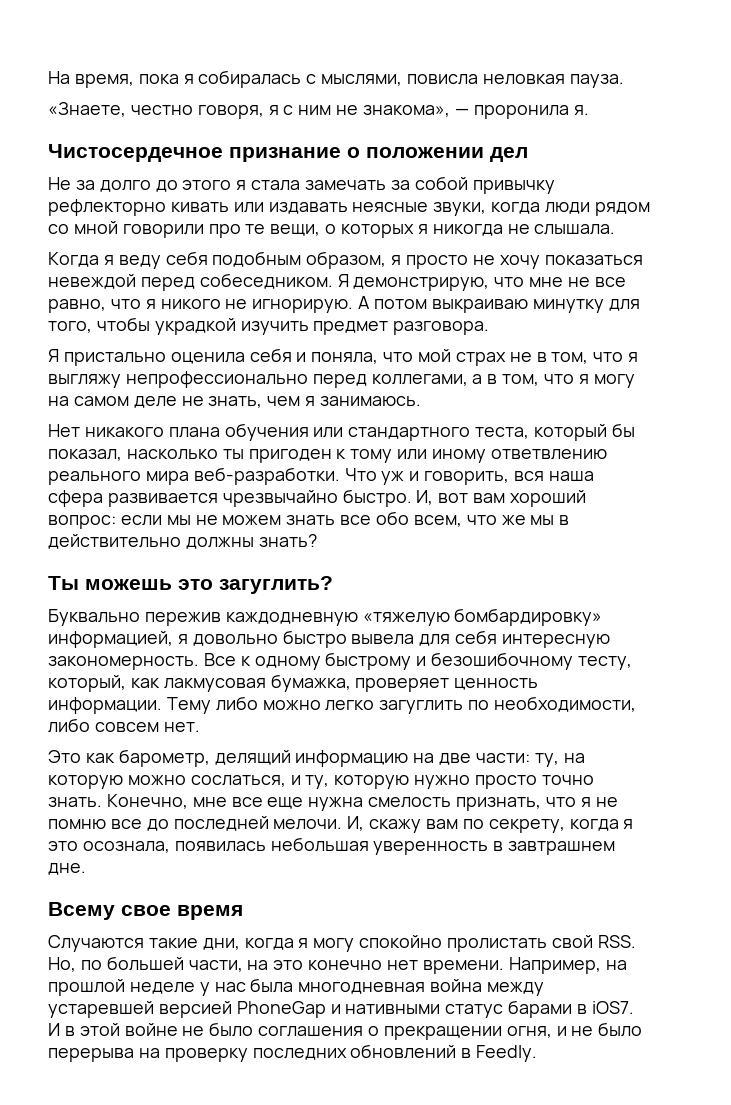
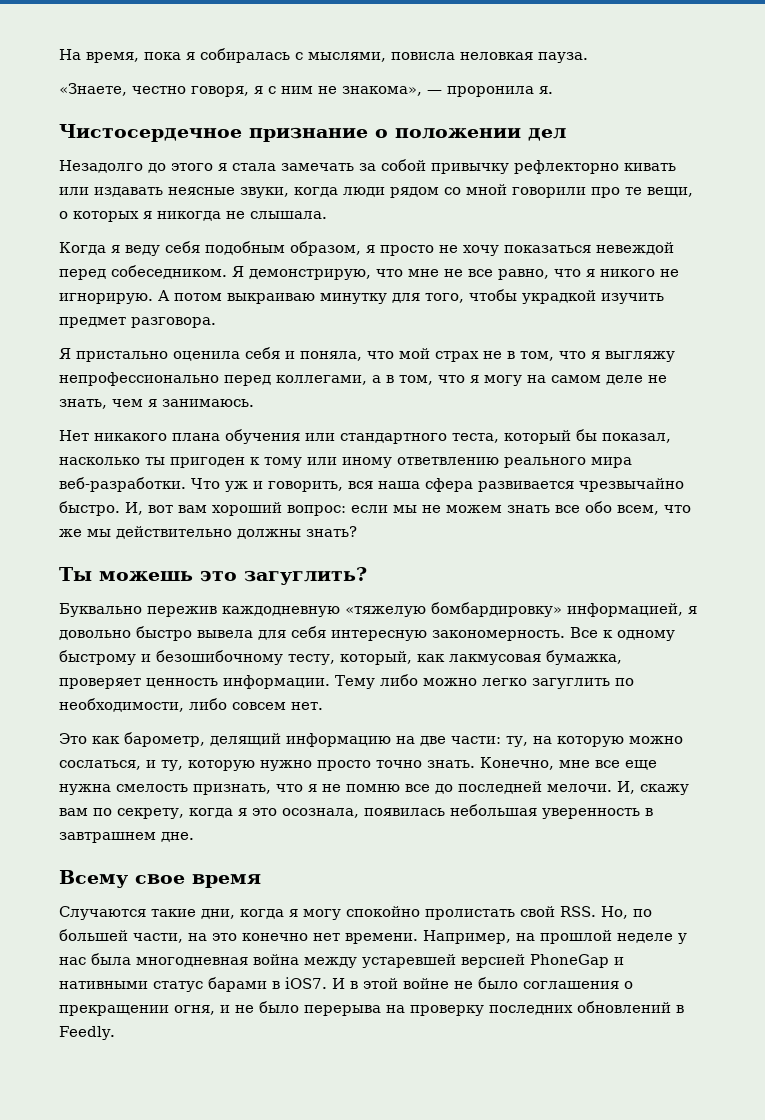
[48,177,151,192] Не за долго -> [59,160,143,173] Незадолго
[559,515,570,525] в -> (111, 533) none

